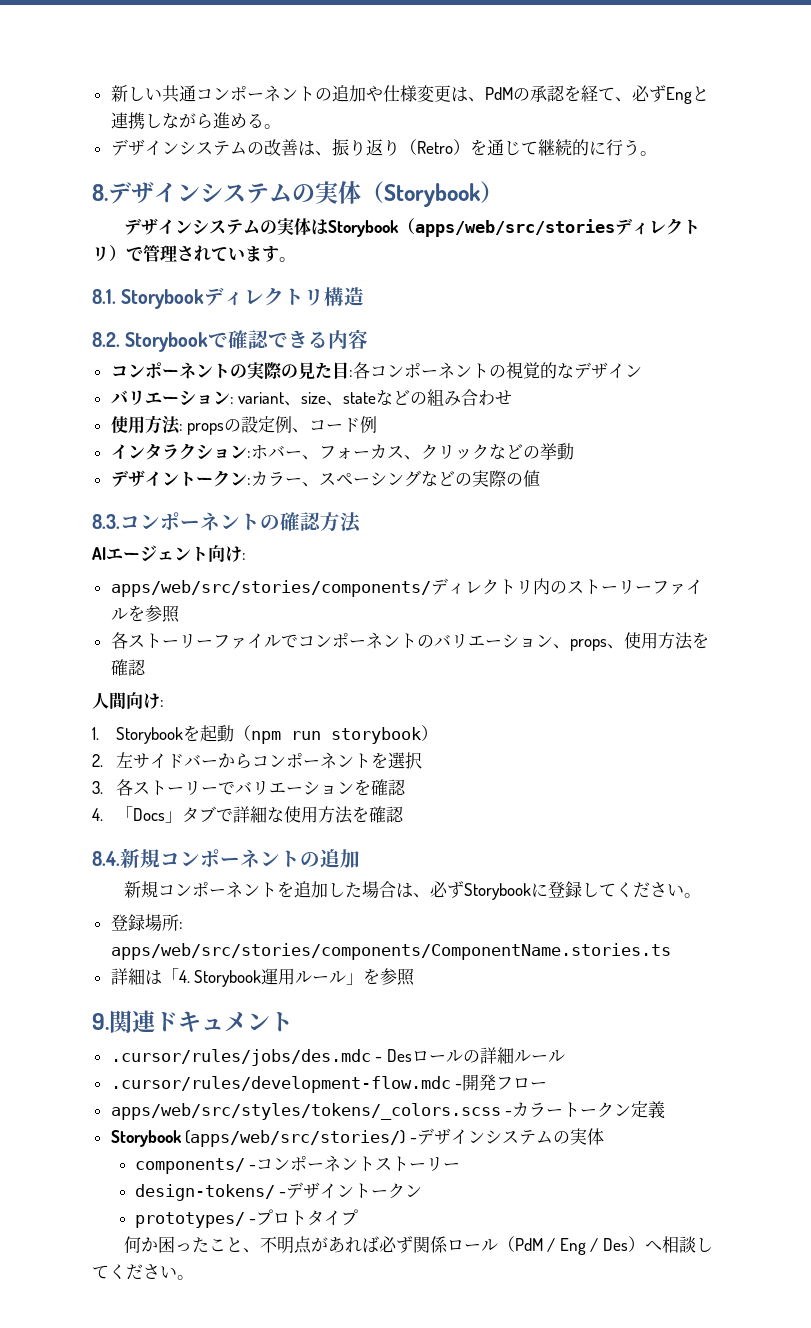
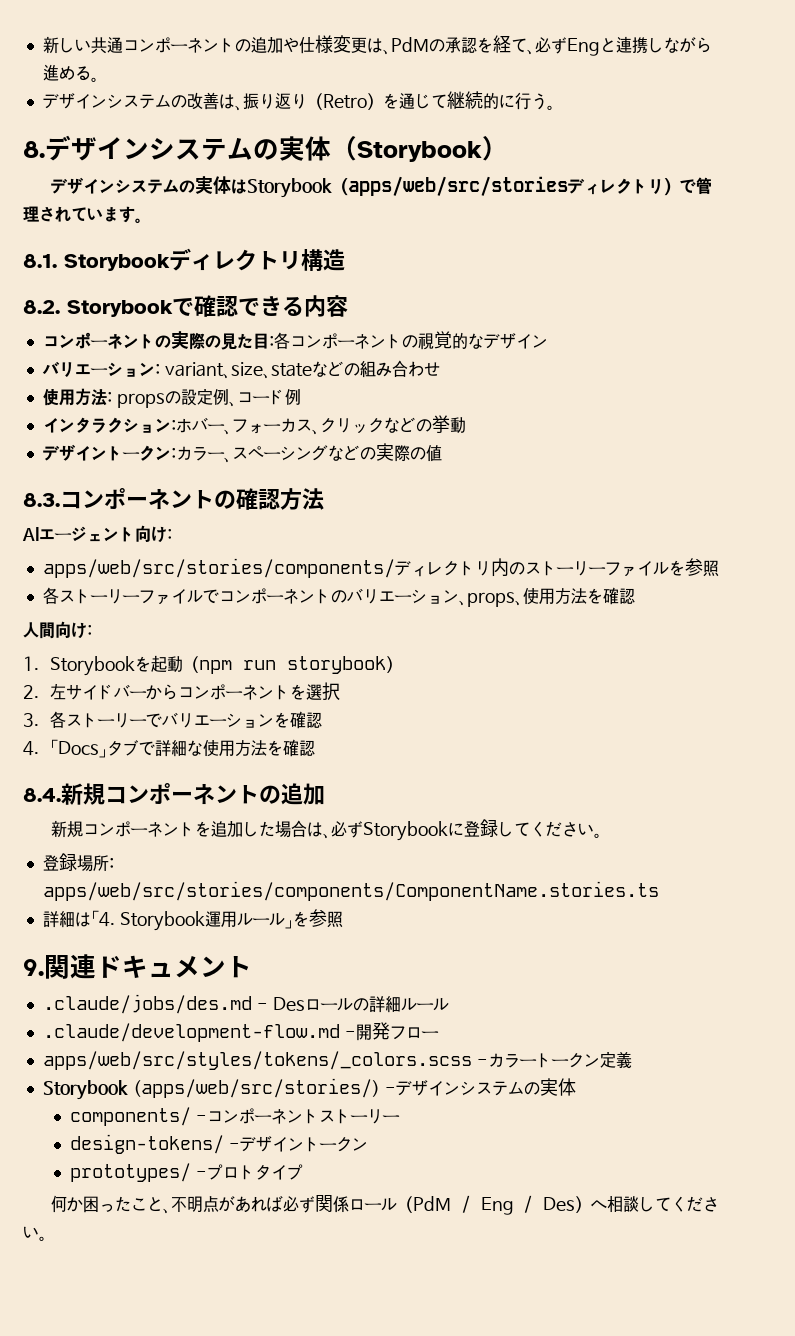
[110,1049,371,1066] .cursor/rules/jobs/des.mdc -> [42,994,252,1014] .claude/jobs/des.md
[110,1076,451,1093] .cursor/rules/development-flow.mdc -> [42,1023,340,1042] .claude/development-flow.md

